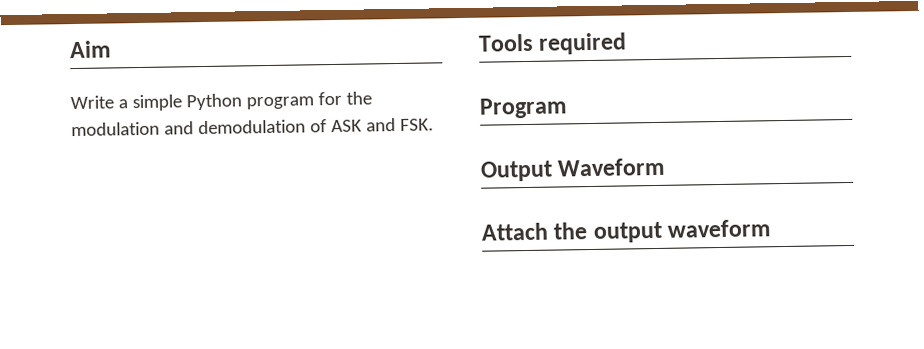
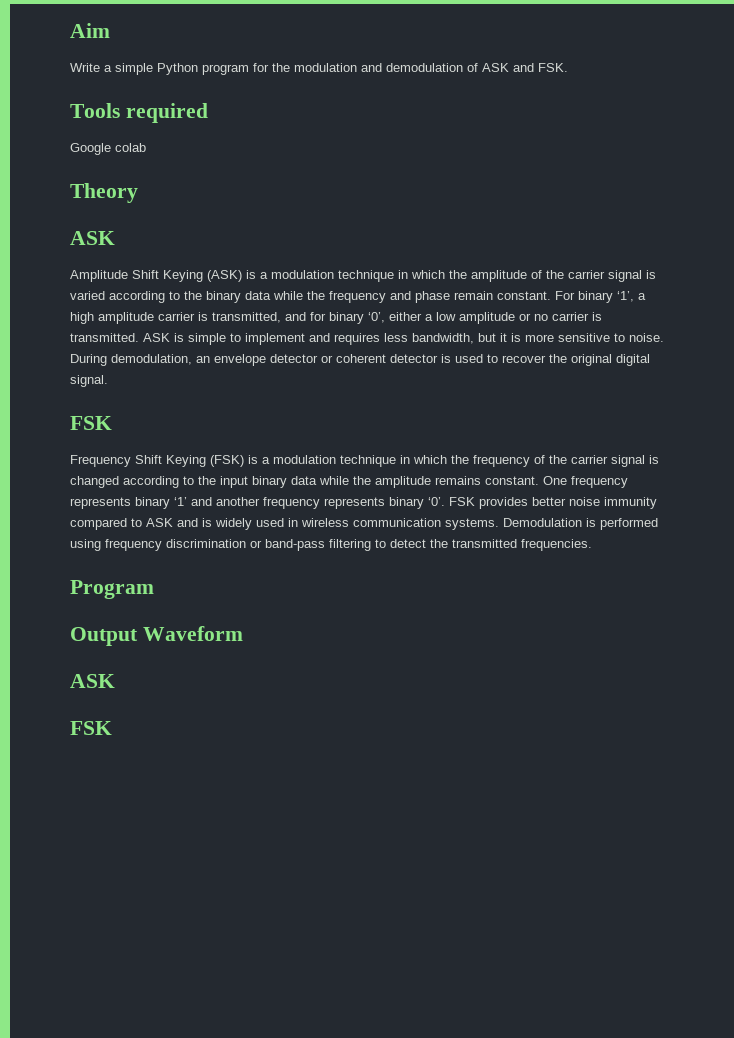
(628, 43) none -> [70,143,146,155] [70,183,138,203] [70,231,115,245] [70,270,656,282] [70,291,646,303] [70,312,602,324] [70,333,664,345] [70,354,650,366] [70,375,108,387] [70,416,112,430] [70,455,659,467] [70,476,628,488] [70,497,657,509] [70,518,658,530] [70,539,592,551] // Google colab // Theory // ASK // Amplitude Shift Keying (ASK) is a modulation technique in which the amplitude of the carrier signal is varied according to the binary data while the frequency and phase remain constant. For binary ‘1’, a high amplitude carrier is transmitted, and for binary ‘0’, either a low amplitude or no carrier is transmitted. ASK is simple to implement and requires less bandwidth, but it is more sensitive to noise. During demodulation, an envelope detector or coherent detector is used to recover the original digital signal. // FSK // Frequency Shift Keying (FSK) is a modulation technique in which the frequency of the carrier signal is changed according to the input binary data while the amplitude remains constant. One frequency represents binary ‘1’ and another frequency represents binary ‘0’. FSK provides better noise immunity compared to ASK and is widely used in wireless communication systems. Demodulation is performed using frequency discrimination or band-pass filtering to detect the transmitted frequencies.
[481,219,772,243] Attach the output waveform -> [70,674,115,688] [70,721,112,735] ASK // FSK

